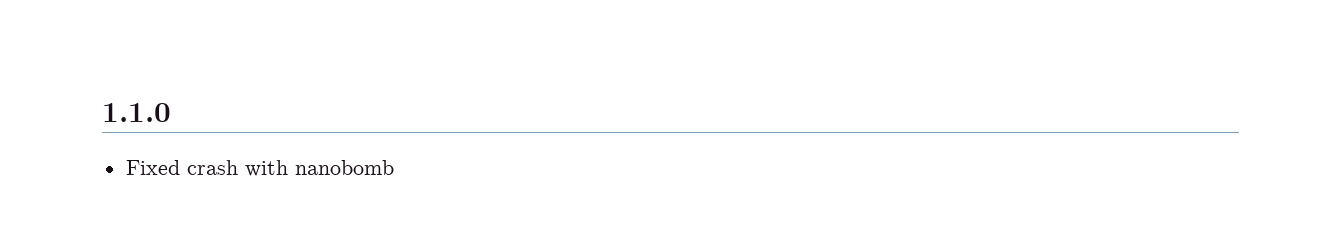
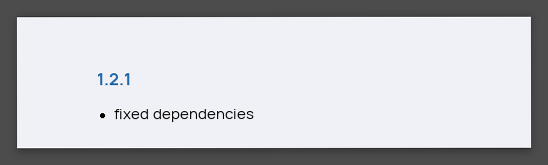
[102,103,171,122] [125,160,394,177] 1.1.0 // Fixed crash with nanobomb -> [96,73,132,86] [113,109,255,123] 1.2.1 // fixed dependencies

